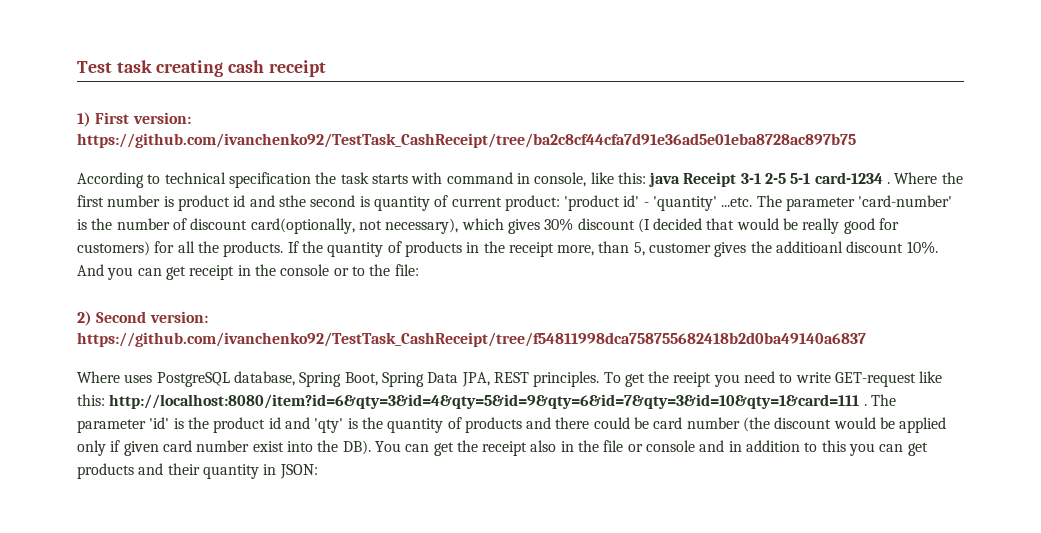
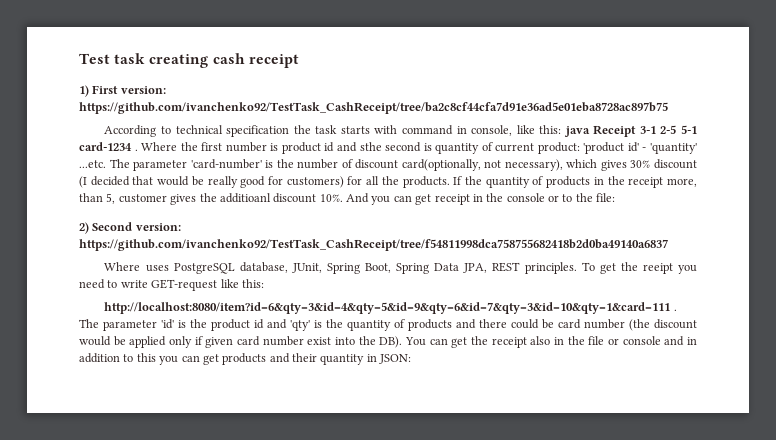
(295, 378) none -> [291,263,322,273] JUnit,
(105, 400) none -> (264, 283) //

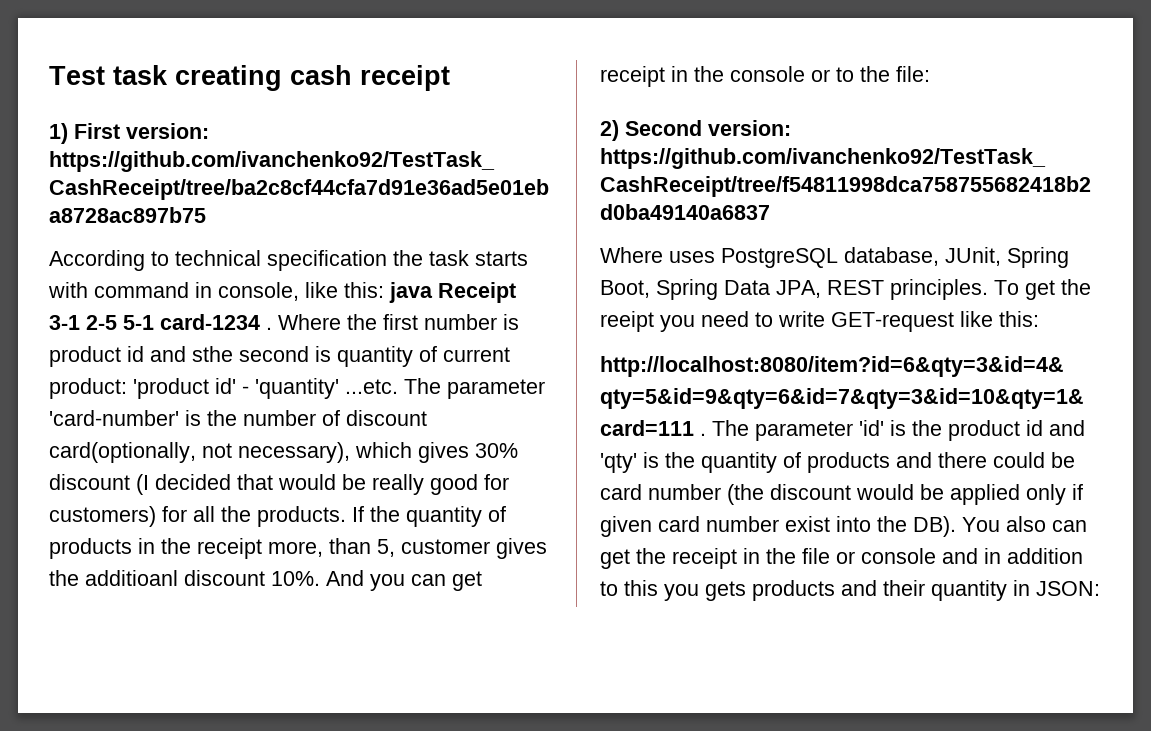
(427, 341) none -> [1006,516,1046,532] also
[530,336,551,345] also -> (737, 558) none
[181,354,219,365] can get -> [705,581,746,601] gets

